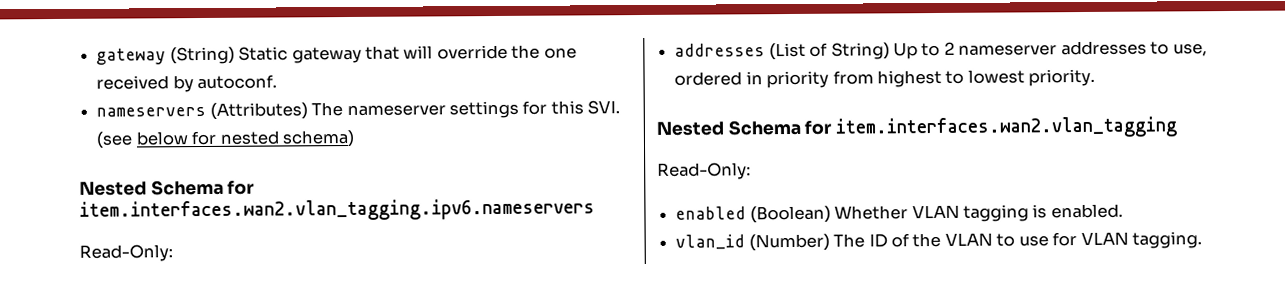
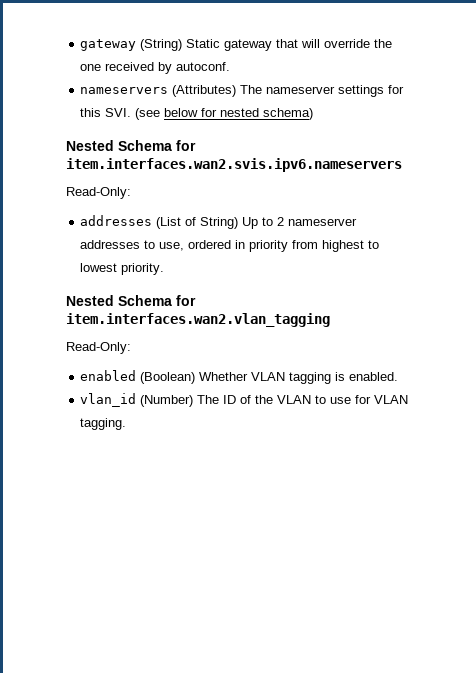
[79,198,595,222] item.interfaces.wan2.vlan_tagging.ipv6.nameservers -> [66,158,402,172] item.interfaces.wan2.svis.ipv6.nameservers

